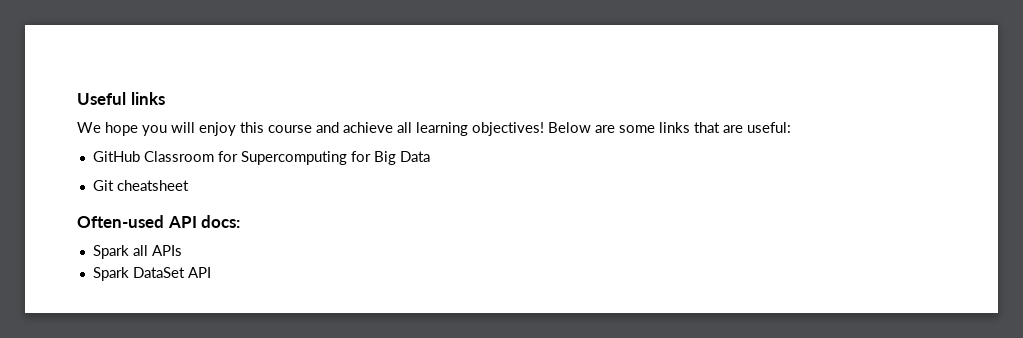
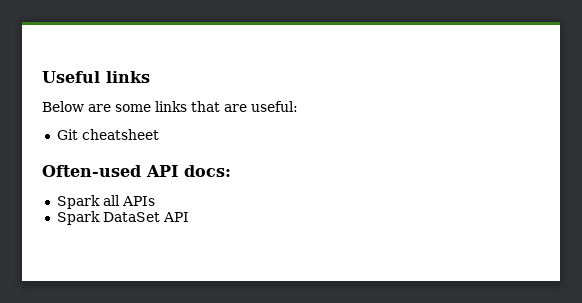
[77,122,544,136] We hope you will enjoy this course and achieve all learning objectives! -> (150, 77) none
[92,151,430,165] // GitHub Classroom for Supercomputing for Big Data -> (298, 106) none

